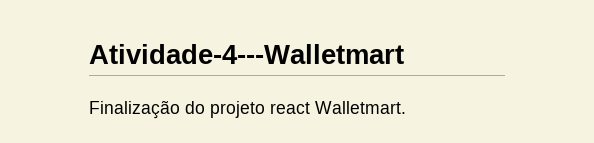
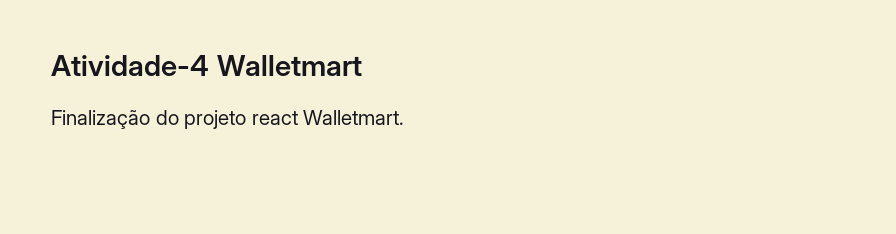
[89,44,404,64] Atividade-4---Walletmart -> [51,55,362,76] Atividade-4 Walletmart

